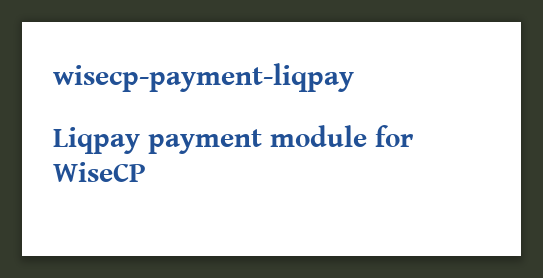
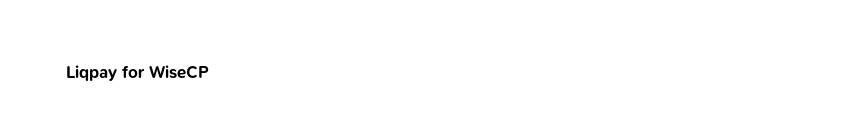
[53,63,354,92] [53,125,367,154] wisecp-payment-liqpay // Liqpay payment module -> [66,65,117,81] Liqpay

